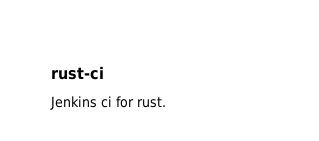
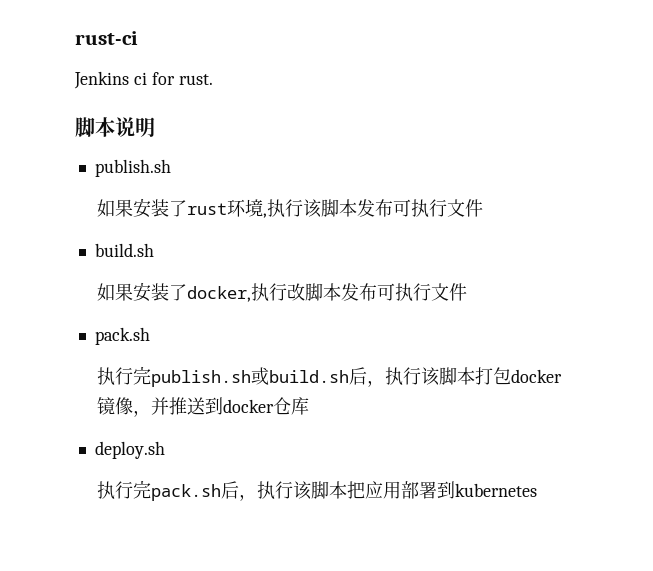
(166, 102) none -> [75,117,155,137] [94,159,171,177] [97,198,484,218] [94,243,154,257] [97,282,468,302] [94,327,150,345] [97,366,563,387] [97,397,310,417] [94,441,165,459] [97,480,538,501] // 脚本说明 // publish.sh // 如果安装了rust环境,执行该脚本发布可执行文件 // build.sh // 如果安装了docker,执行改脚本发布可执行文件 // pack.sh // 执行完publish.sh或build.sh后，执行该脚本打包docker镜像，并推送到docker仓库 // deploy.sh // 执行完pack.sh后，执行该脚本把应用部署到kubernetes

